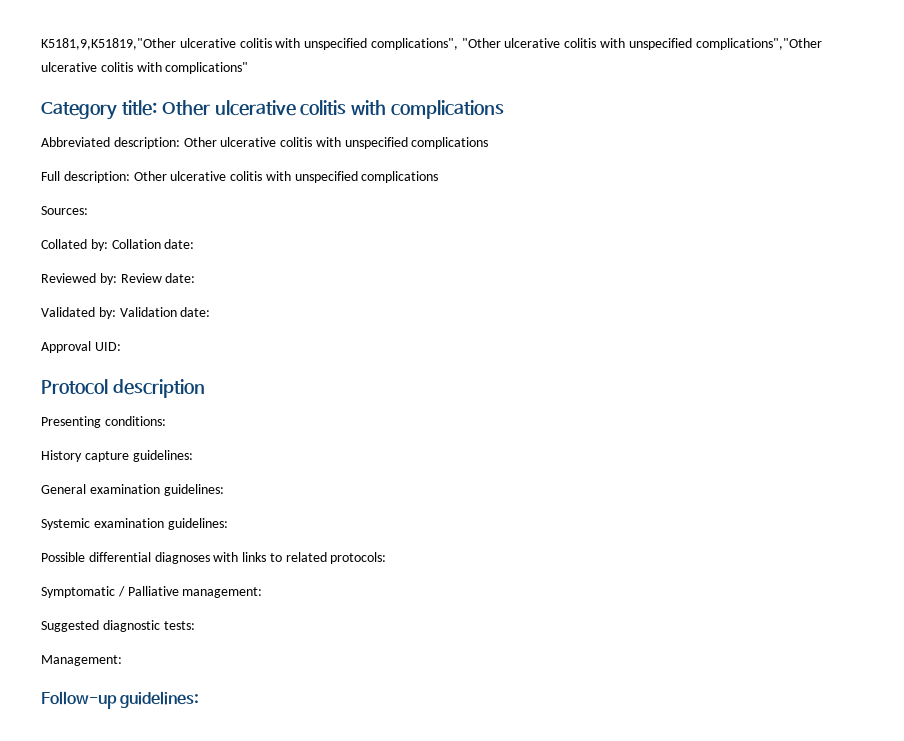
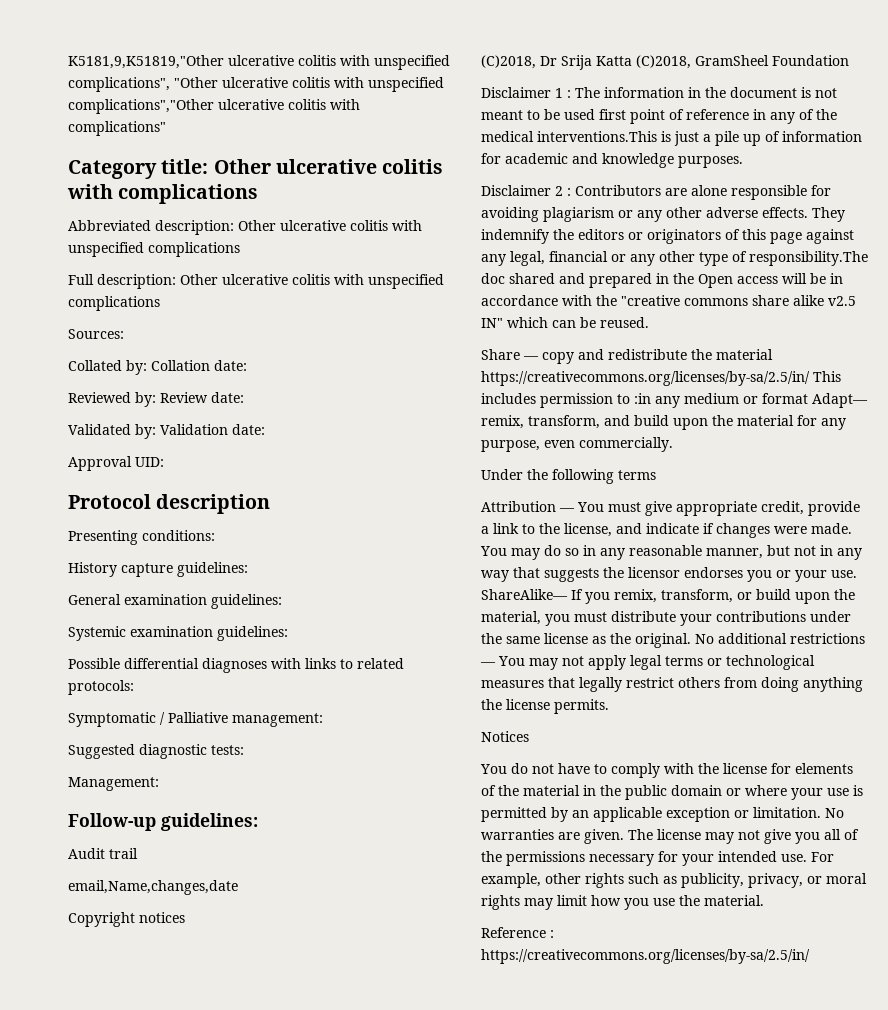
(200, 699) none -> [68,848,138,859] [68,880,238,895] [68,912,185,927] [481,55,849,70] [481,87,837,98] [481,109,837,124] [481,131,862,146] [481,153,743,168] [481,185,831,200] [481,207,845,222] [481,229,854,244] [481,251,868,266] [481,273,843,288] [481,295,856,306] [481,317,649,328] [481,349,773,364] [481,371,841,386] [481,393,868,408] [481,415,846,430] [481,437,673,452] [481,469,656,484] [481,501,860,516] [481,523,852,538] [480,545,862,560] [481,567,857,582] [481,589,855,604] [481,611,851,626] [481,633,865,648] [480,655,815,670] [481,677,863,692] [481,699,609,714] [481,731,529,742] [480,763,853,778] [481,785,863,800] [481,807,844,822] [481,829,859,844] [481,851,834,866] [481,873,867,888] [481,895,764,910] [481,927,554,938] [481,949,810,964] // Audit trail // email,Name,changes,date // Copyright notices // (C)2018, Dr Srija Katta (C)2018, GramSheel Foundation // Disclaimer 1 : The information in the document is not meant to be used first point of reference in any of the medical interventions.This is just a pile up of information for academic and knowledge purposes. // Disclaimer 2 : Contributors are alone responsible for avoiding plagiarism or any other adverse effects. They indemnify the editors or originators of this page against any legal, financial or any other type of responsibility.The doc shared and prepared in the Open access will be in accordance with the "creative commons share alike v2.5 IN" which can be reused. // Share — copy and redistribute the material https://creativecommons.org/licenses/by-sa/2.5/in/ This includes permission to :in any medium or format Adapt— remix, transform, and build upon the material for any purpose, even commercially. // Under the following terms // Attribution — You must give appropriate credit, provide a link to the license, and indicate if changes were made. You may do so in any reasonable manner, but not in any way that suggests the licensor endorses you or your use. ShareAlike— If you remix, transform, or build upon the material, you must distribute your contributions under the same license as the original. No additional restrictions — You may not apply legal terms or technological measures that legally restrict others from doing anything the license permits. // Notices // You do not have to comply with the license for elements of the material in the public domain or where your use is permitted by an applicable exception or limitation. No warranties are given. The license may not give you all of the permissions necessary for your intended use. For example, other rights such as publicity, privacy, or moral rights may limit how you use the material. // Reference : https://creativecommons.org/licenses/by-sa/2.5/in/

